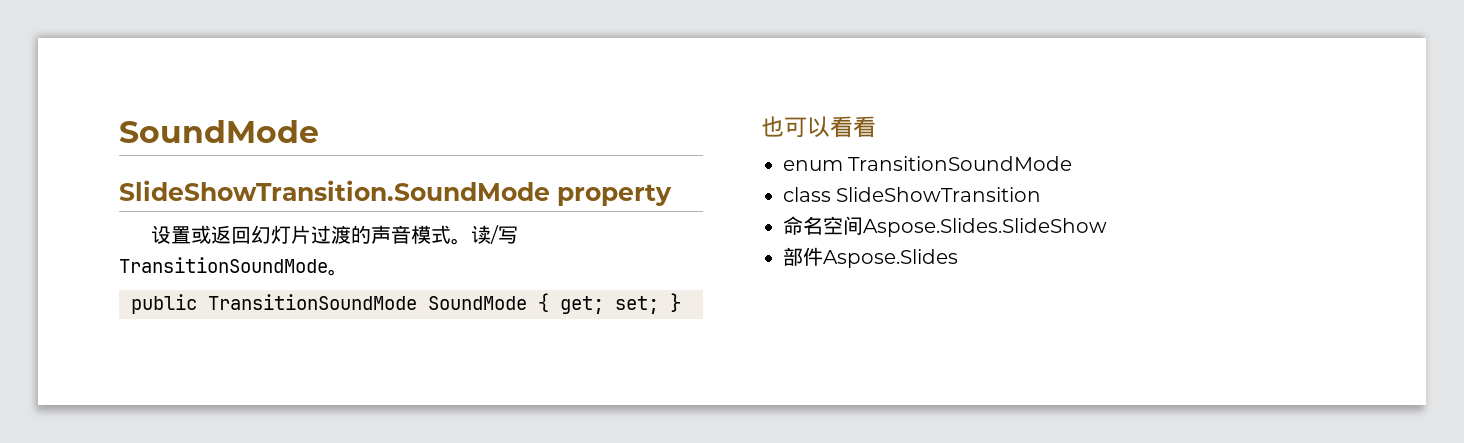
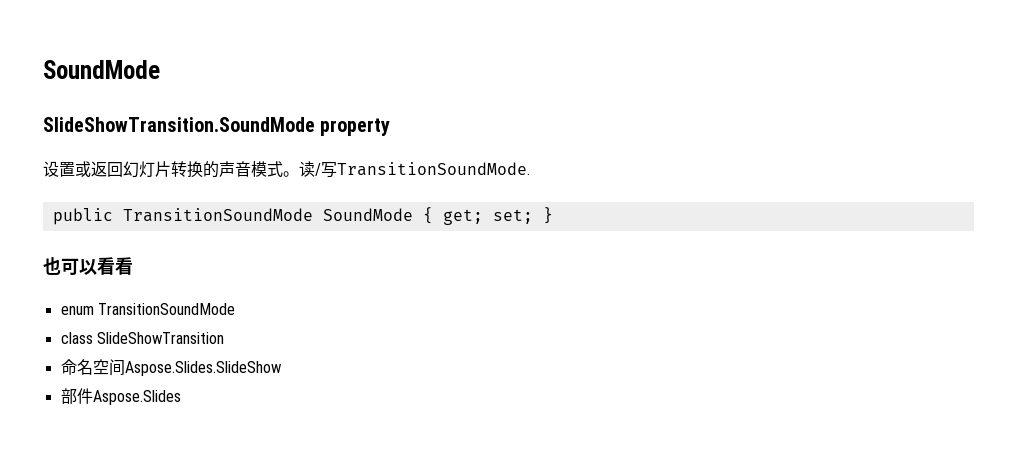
[310,225,351,244] 过渡 -> [171,161,203,178] 转换
[119,257,348,276] TransitionSoundMode。 -> [337,162,530,176] TransitionSoundMode.

